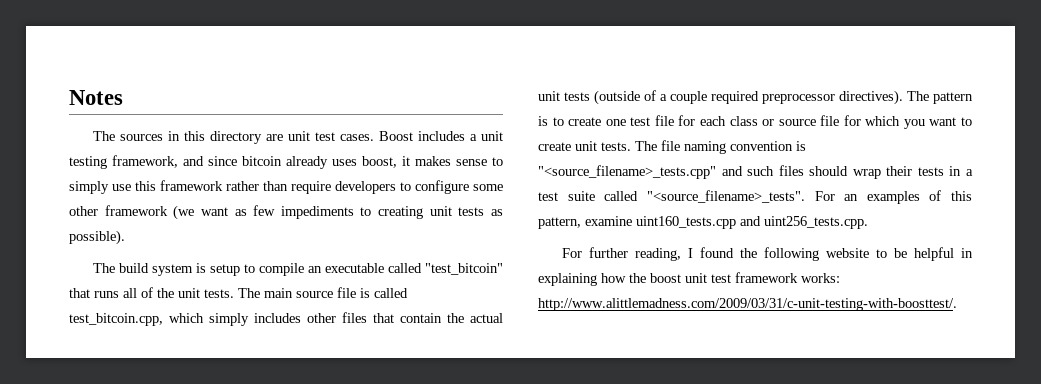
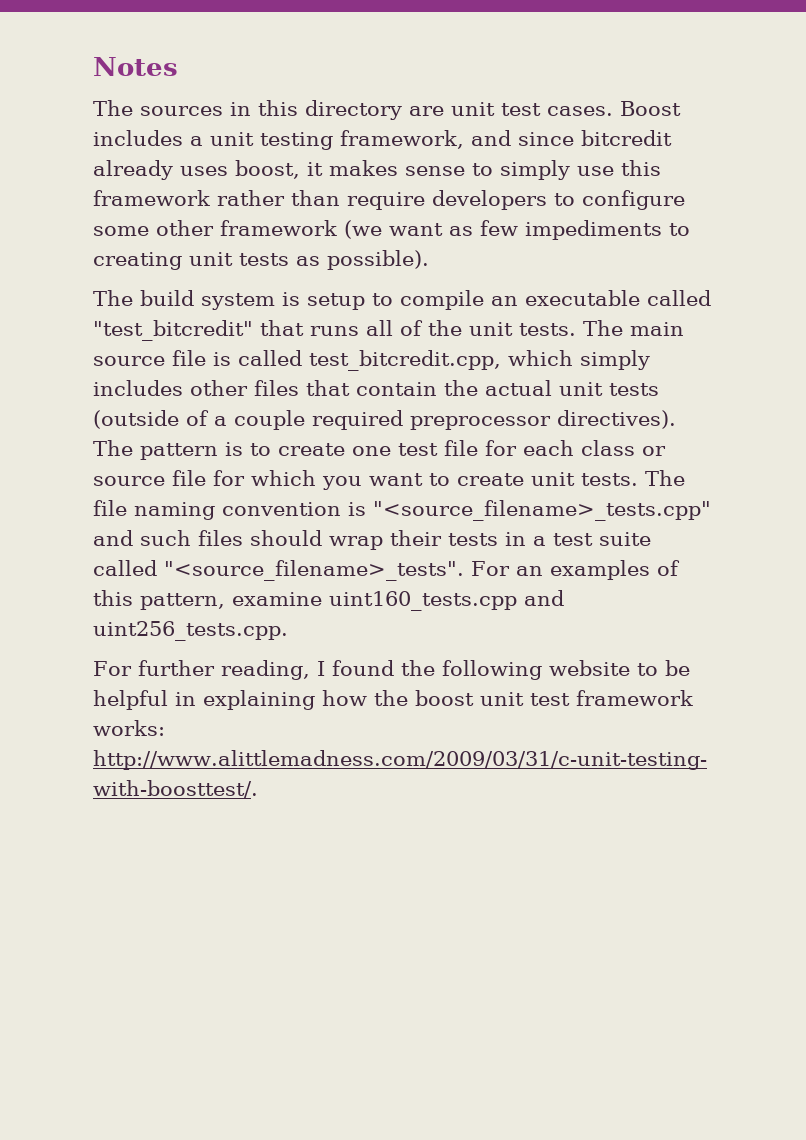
[242,156,282,166] bitcoin -> [581,130,672,146] bitcredit
[425,263,503,275] "test_bitcoin" -> [93,320,253,341] "test_bitcredit"
[69,313,163,326] test_bitcoin.cpp, -> [309,350,501,371] test_bitcredit.cpp,

